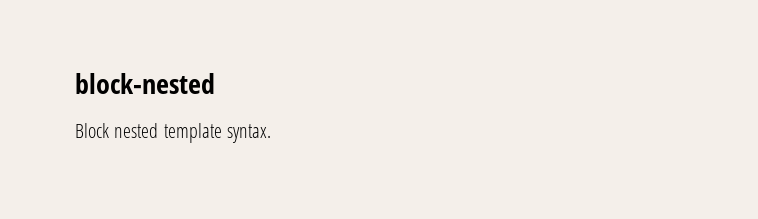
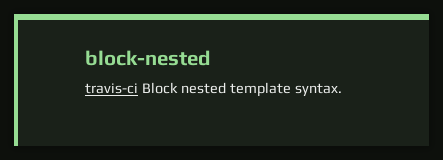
(215, 83) none -> [85,83,138,94] travis-ci

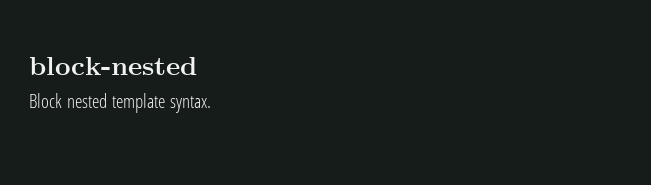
[85,83,138,94] travis-ci -> (197, 66) none

